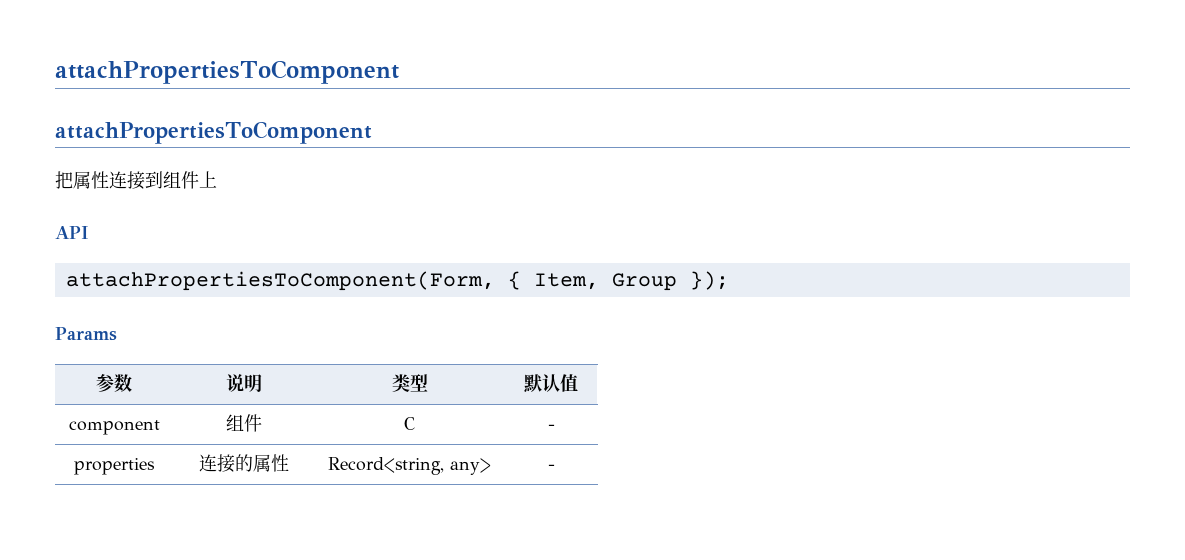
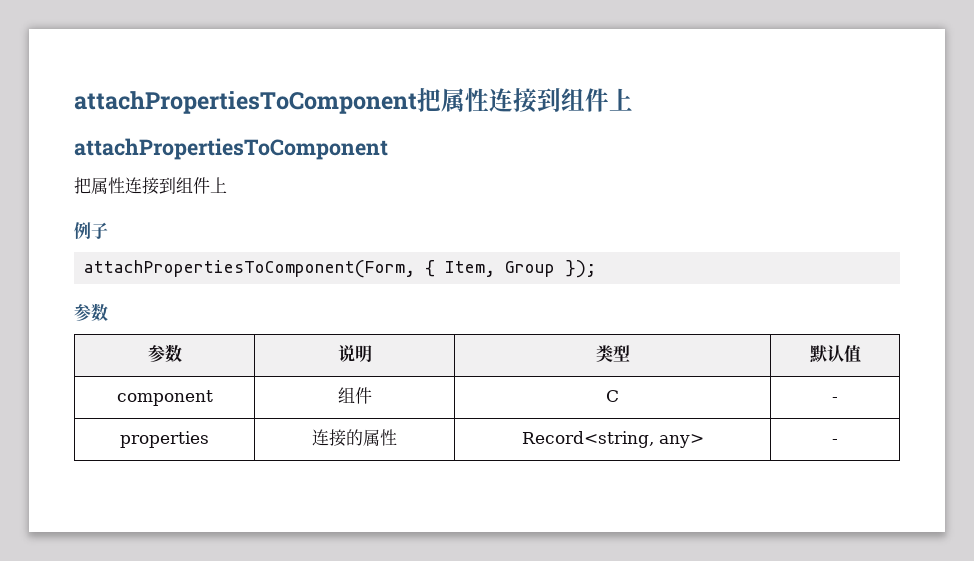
[55,60,399,84] attachPropertiesToComponent -> [74,88,633,114] attachPropertiesToComponent把属性连接到组件上
[55,226,89,239] API -> [74,222,108,239] 例子
[55,327,117,341] Params -> [74,303,108,322] 参数

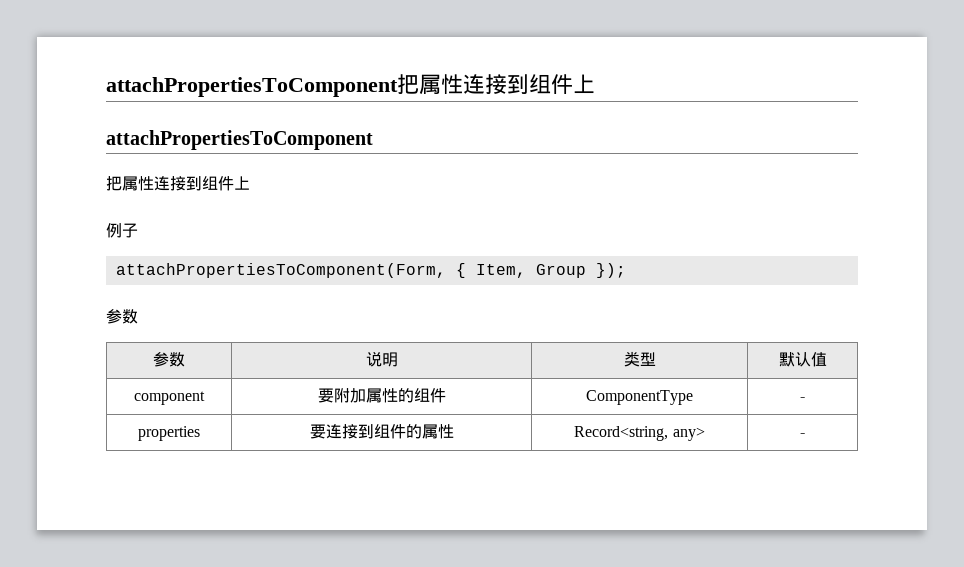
(213, 398) none -> [317,388,414,403] 要附加属性的
[606,390,619,402] C -> [586,390,693,405] ComponentType
[312,429,346,447] 连接 -> [309,424,406,439] 要连接到组件

